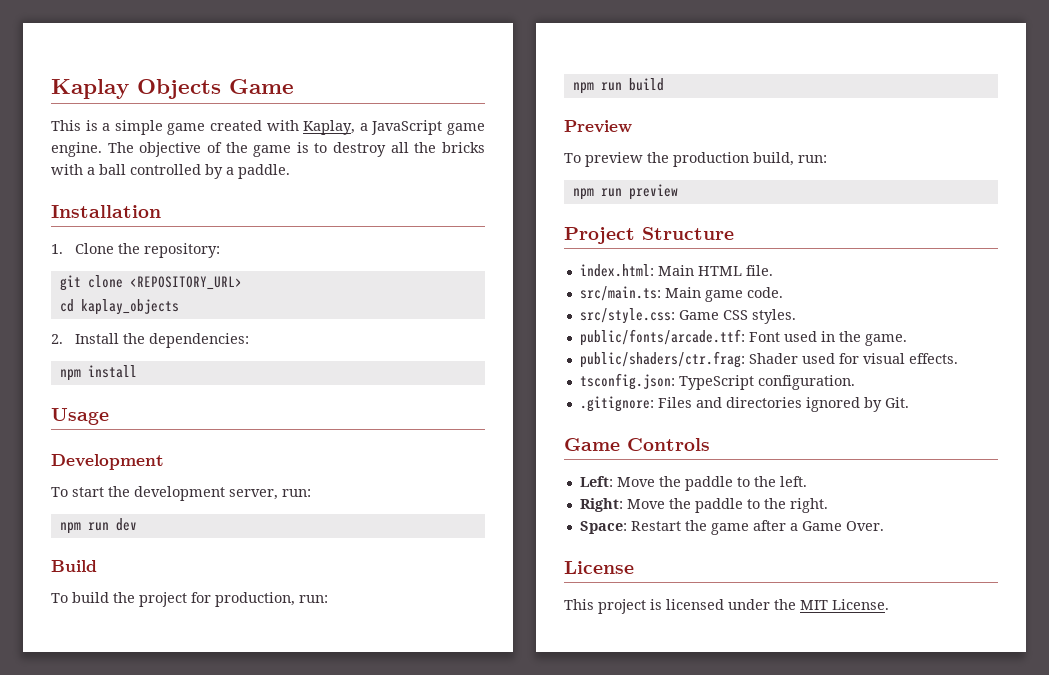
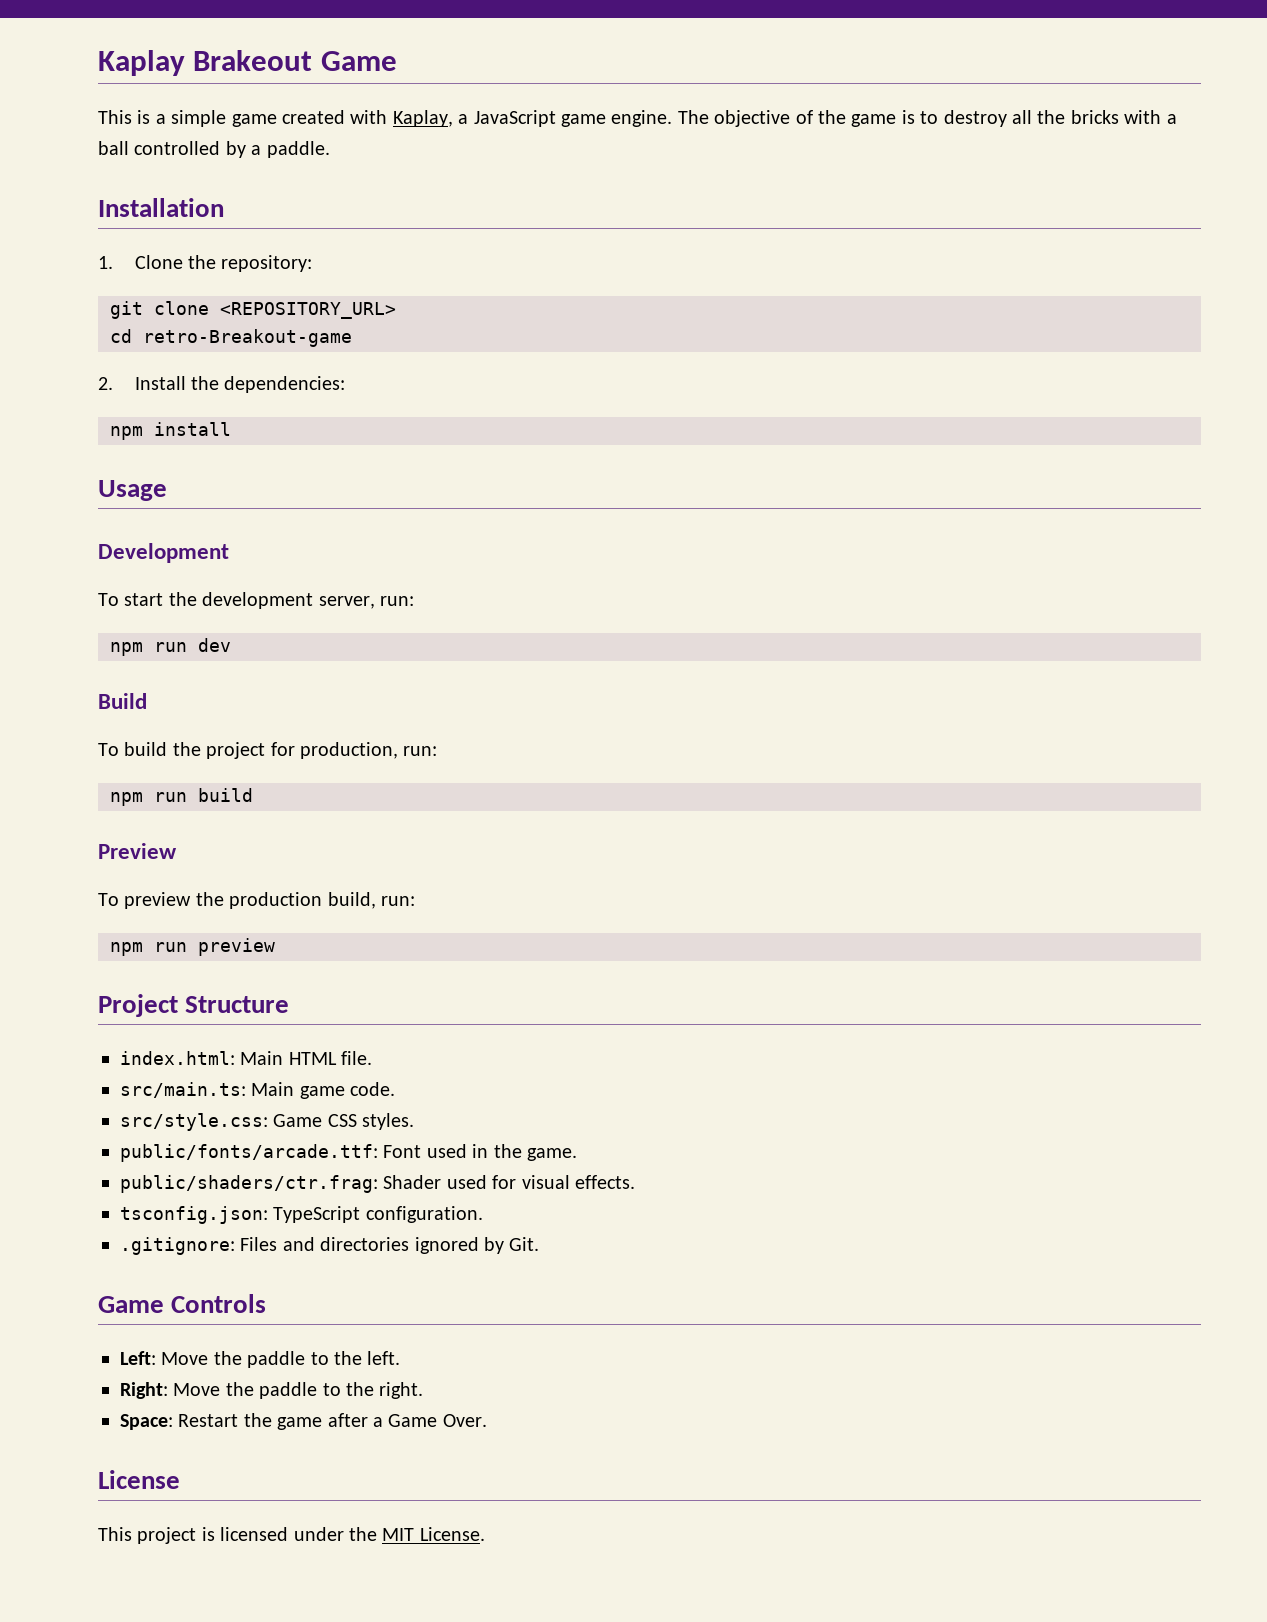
[137,79,221,99] Objects -> [193,50,313,71] Brakeout
[80,299,179,315] kaplay_objects -> [143,329,352,347] retro-Breakout-game

